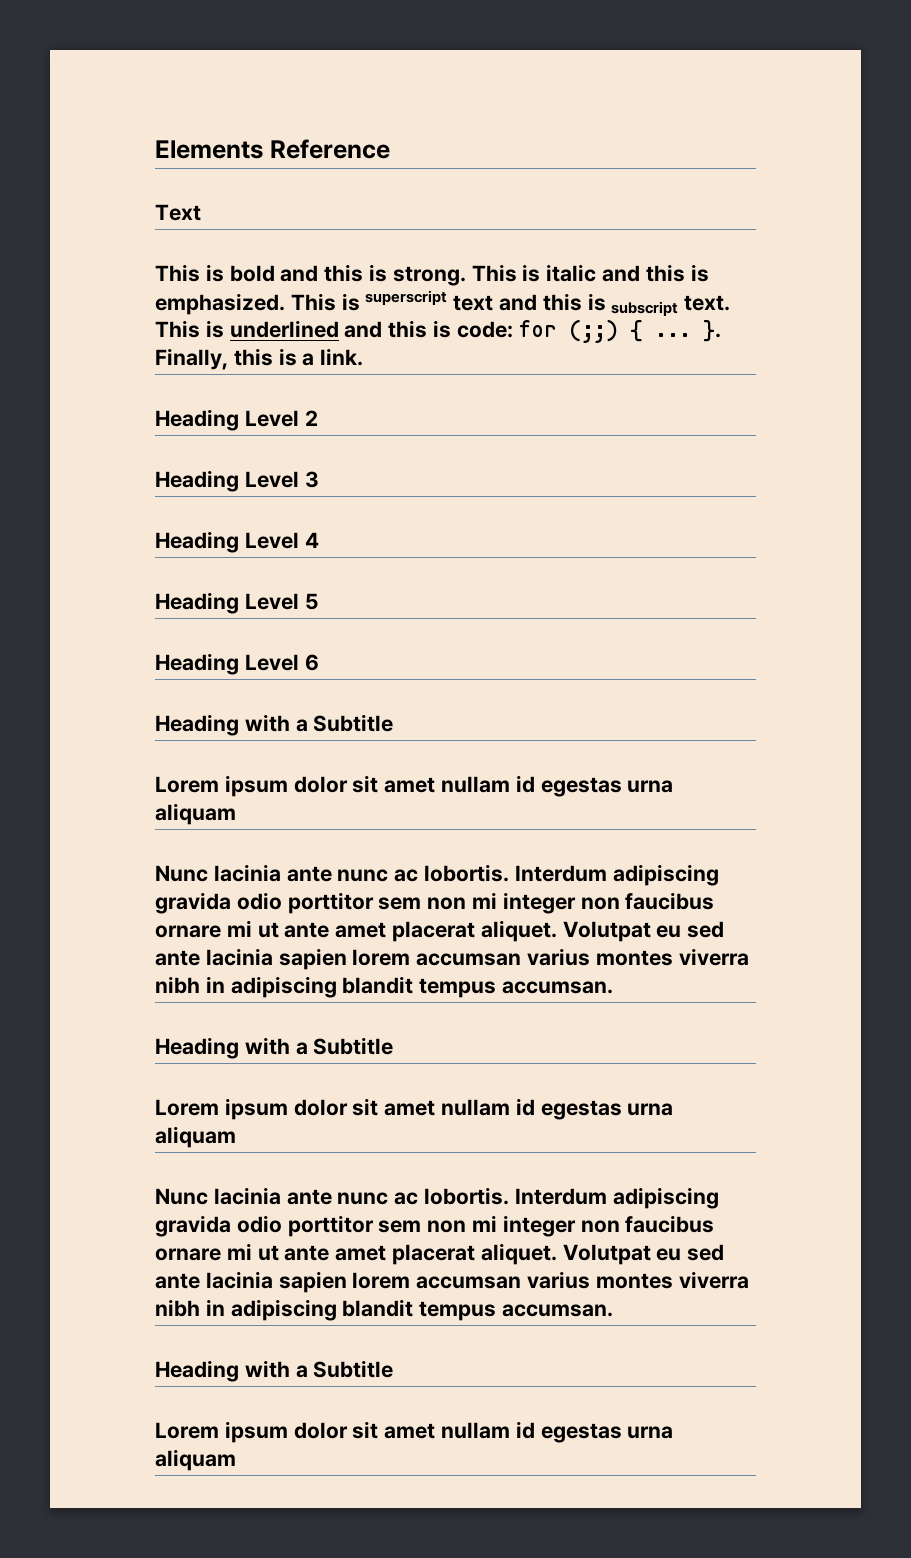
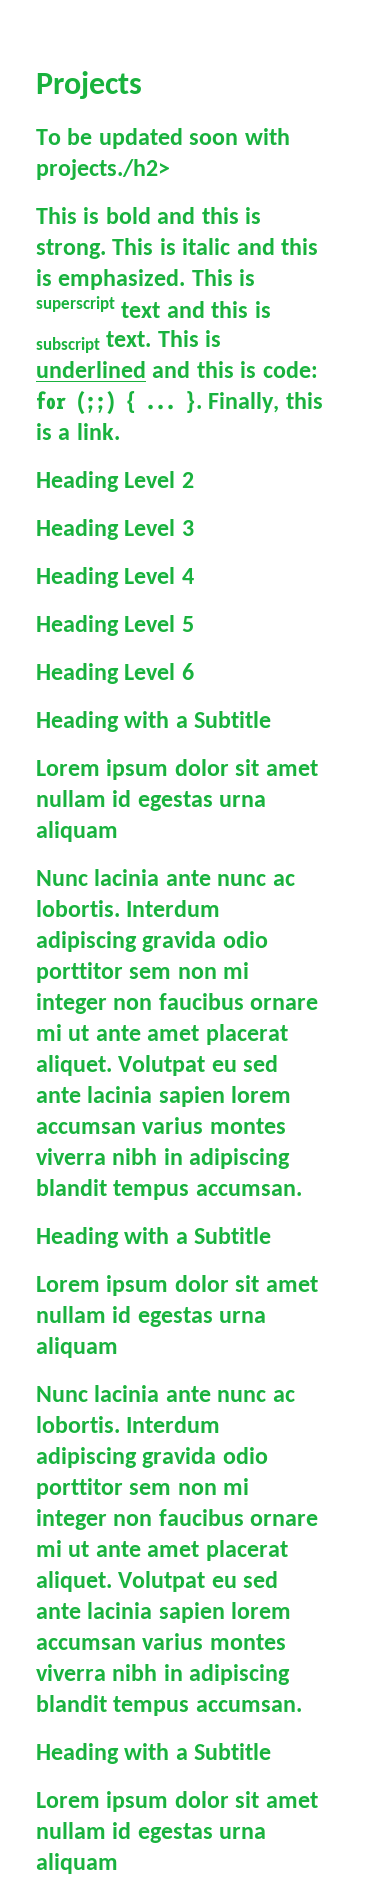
[155,139,390,159] [155,204,201,221] Elements Reference // Text -> [36,71,142,99] [36,128,290,149] [36,159,170,180] Projects // To be updated soon with projects./h2>

